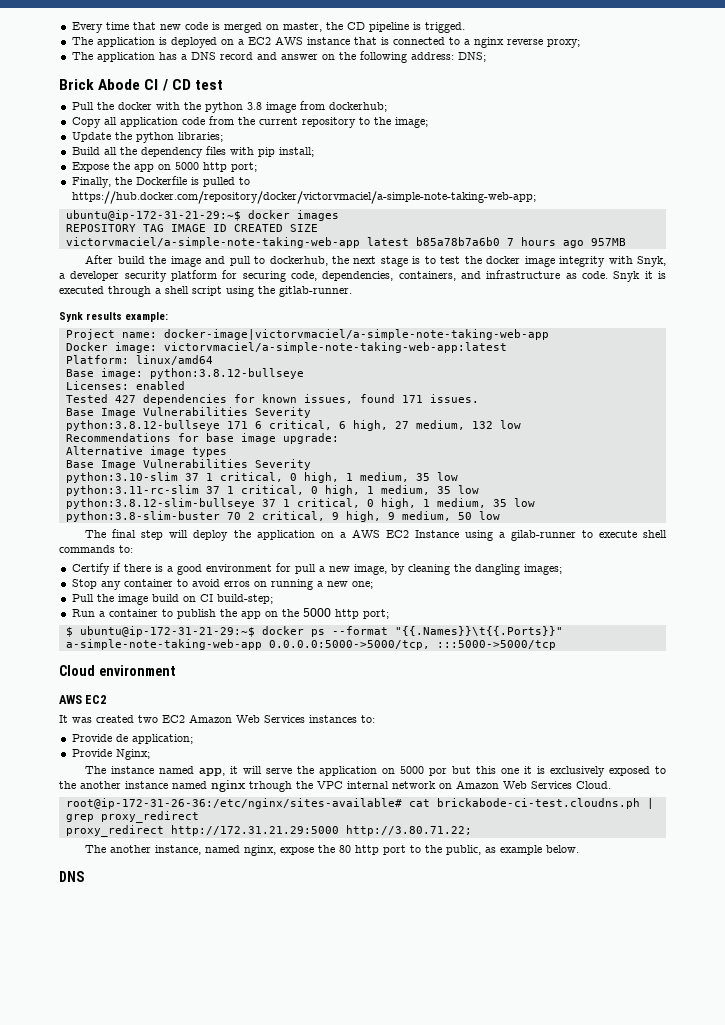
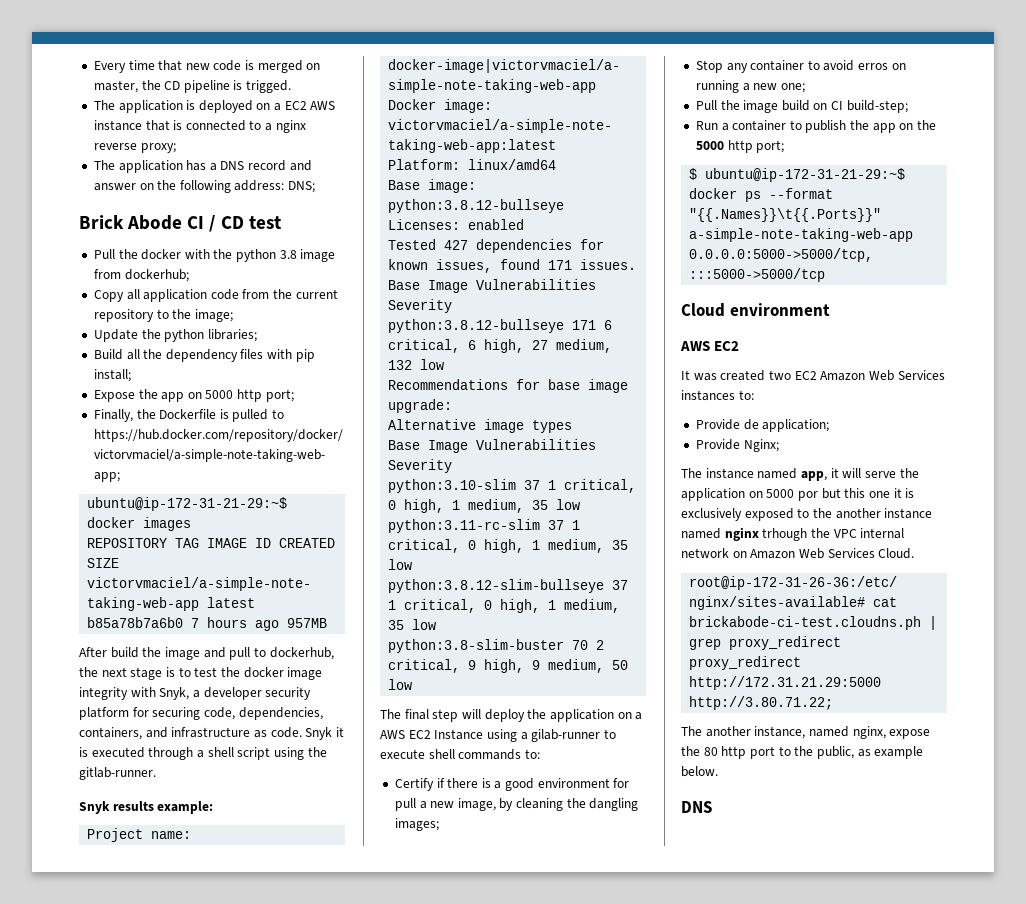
[59,312,83,322] Synk -> [79,801,110,814] Snyk

